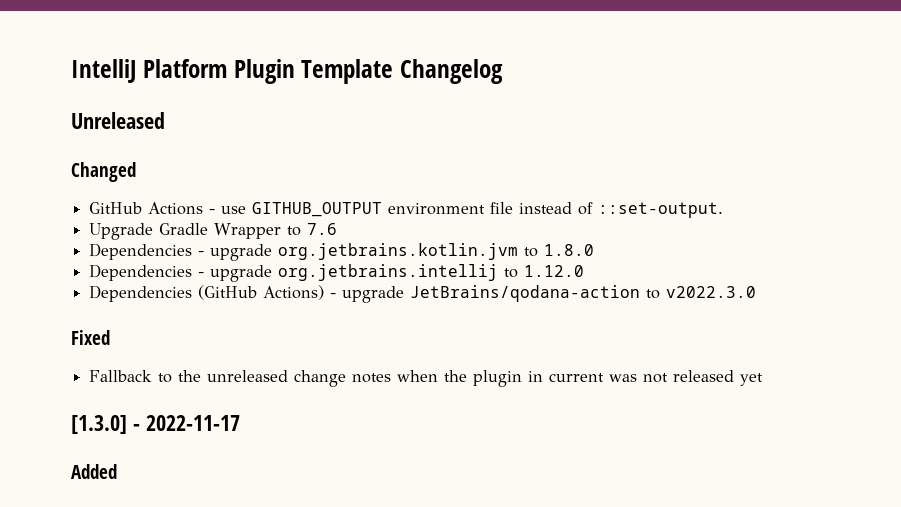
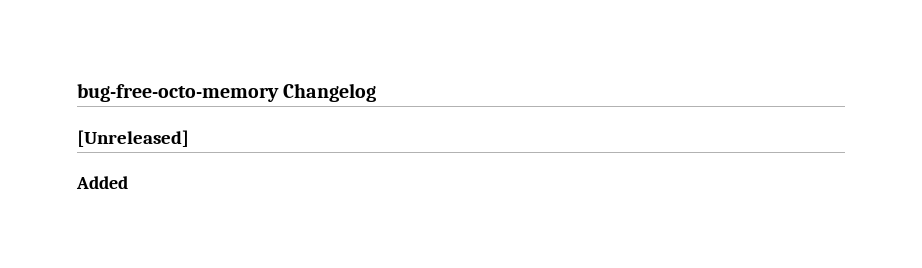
[71,59,503,84] [71,112,165,129] [71,162,136,182] [89,202,724,218] [89,223,338,240] [89,243,595,261] [89,264,585,282] [89,285,757,303] [71,330,110,345] [89,370,764,387] [71,415,240,434] IntelliJ Platform Plugin Template Changelog // Unreleased // Changed // GitHub Actions - use GITHUB_OUTPUT environment file instead of ::set-output. // Upgrade Gradle Wrapper to 7.6 // Dependencies - upgrade org.jetbrains.kotlin.jvm to 1.8.0 // Dependencies - upgrade org.jetbrains.intellij to 1.12.0 // Dependencies (GitHub Actions) - upgrade JetBrains/qodana-action to v2022.3.0 // Fixed // Fallback to the unreleased change notes when the plugin in current was not released yet // [1.3.0] - 2022-11-17 -> [77,83,377,102] [77,130,189,147] bug-free-octo-memory Changelog // [Unreleased]

